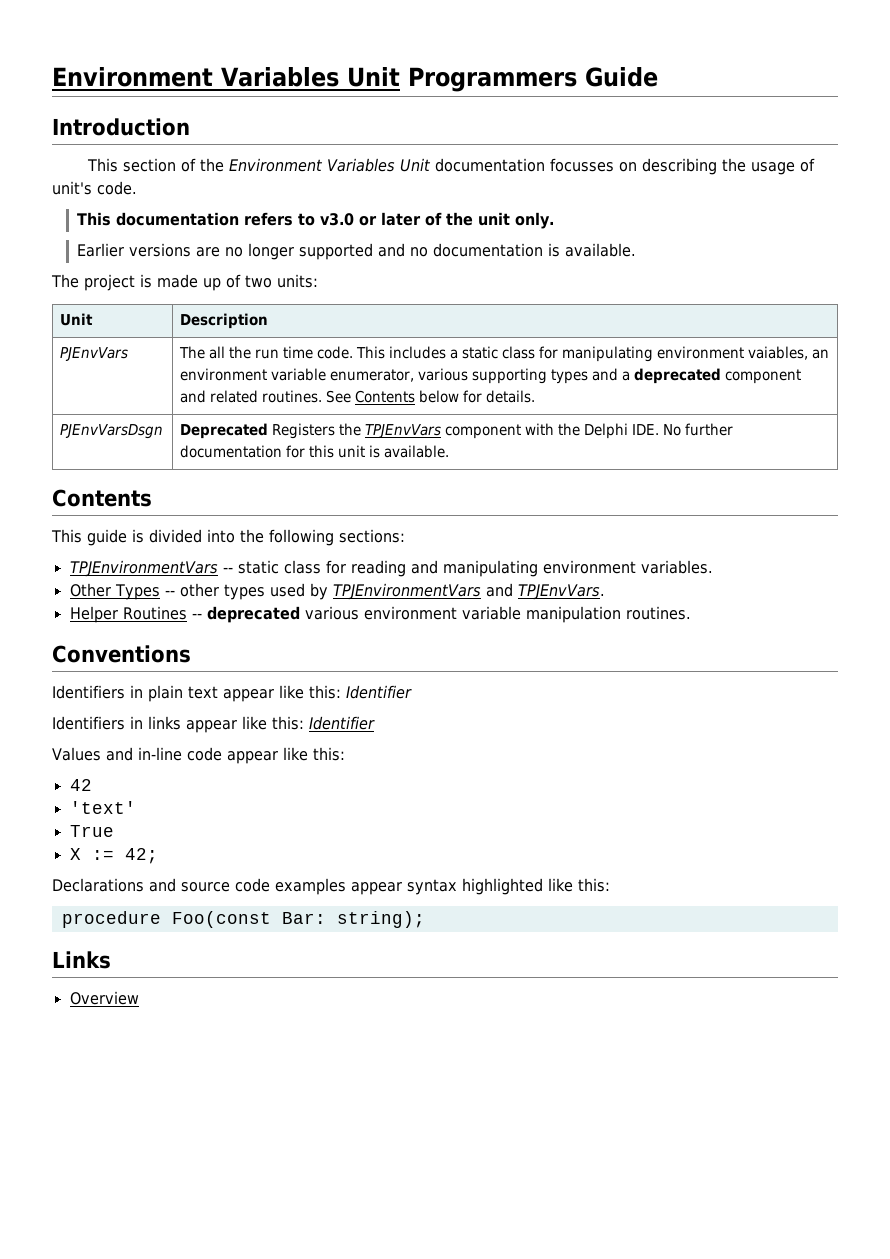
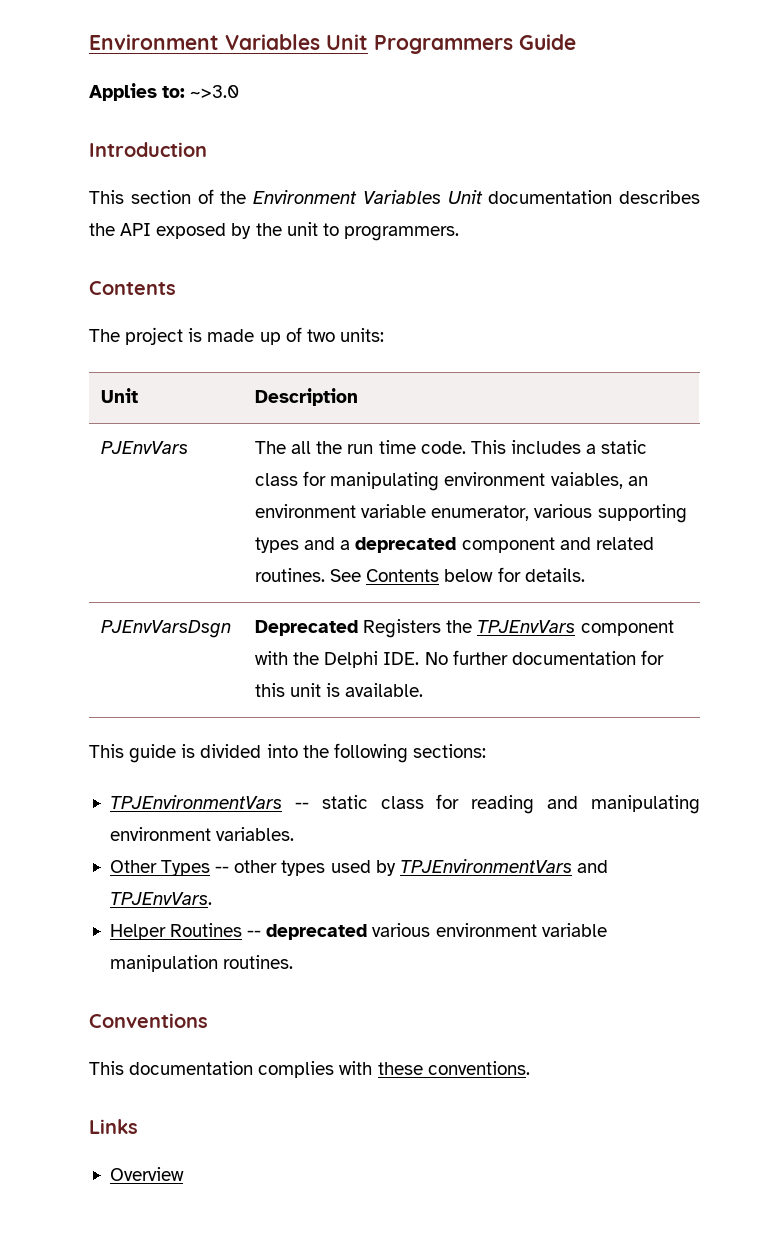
(658, 77) none -> [89,83,240,101] // Applies to: ~>3.0
[549,158,815,175] [52,181,137,195] [77,212,555,229] [77,243,637,260] focusses on describing the usage of unit's code. // This documentation refers to v3.0 or later of the unit only. // Earlier versions are no longer supported and no documentation is available. -> [619,190,700,204] [89,222,459,241] [89,281,176,295] describes the API exposed by the unit to programmers. // Contents
[52,489,152,507] // Contents -> (424, 690) none
[52,685,412,702] [52,716,375,733] [52,747,345,764] [69,779,92,791] [69,801,136,814] [69,825,114,837] [69,848,158,864] [52,878,610,895] [61,911,425,928] Identifiers in plain text appear like this: Identifier // Identifiers in links appear like this: Identifier // Values and in-line code appear like this: // 42 // 'text' // True // X := 42; // Declarations and source code examples appear syntax highlighted like this: // procedure Foo(const Bar: string); -> [89,1061,530,1078] This documentation complies with these conventions.

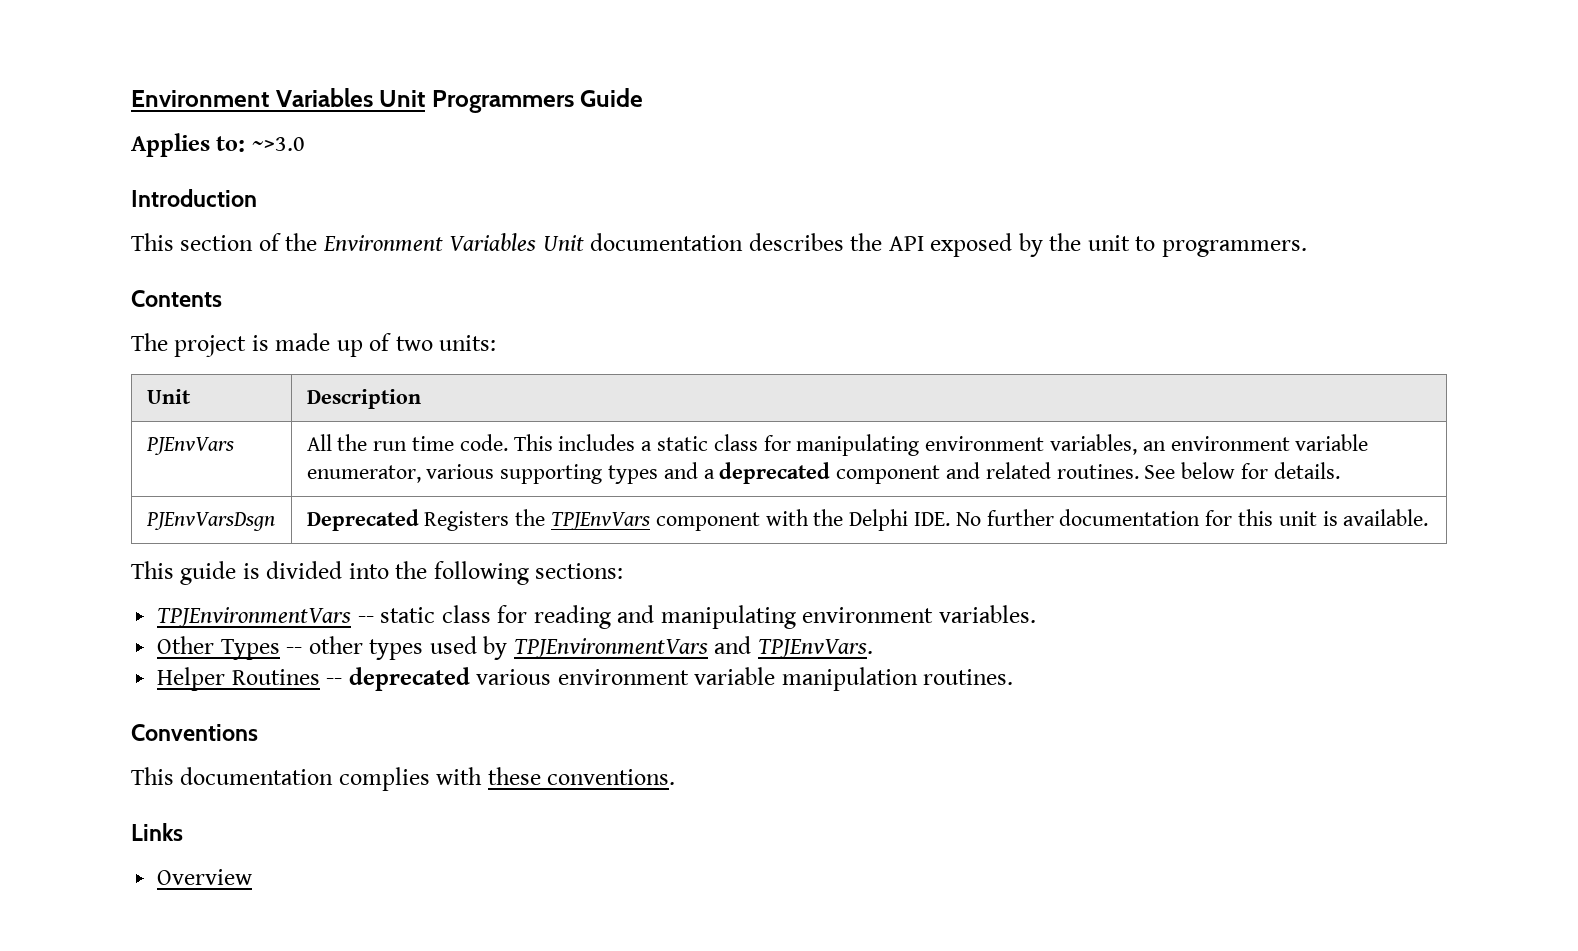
[254,441,312,454] The all -> [306,434,332,451] All
[550,472,623,489] vaiables, -> [1049,434,1137,455] variables,
[366,569,440,582] Contents -> (1176, 472) none

